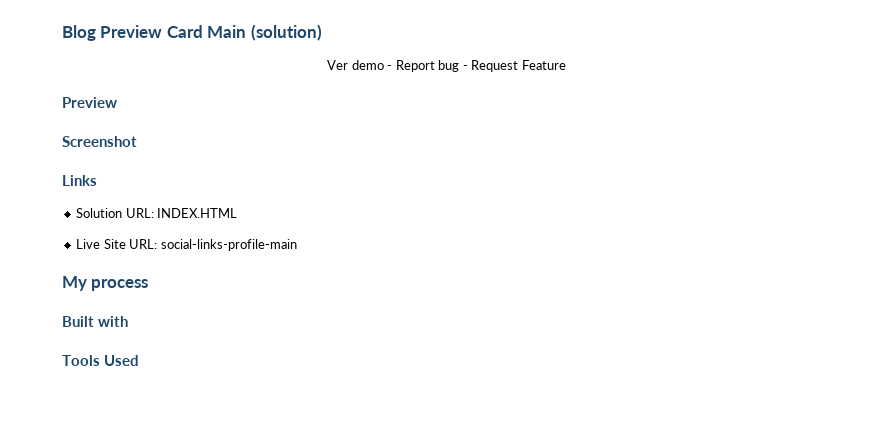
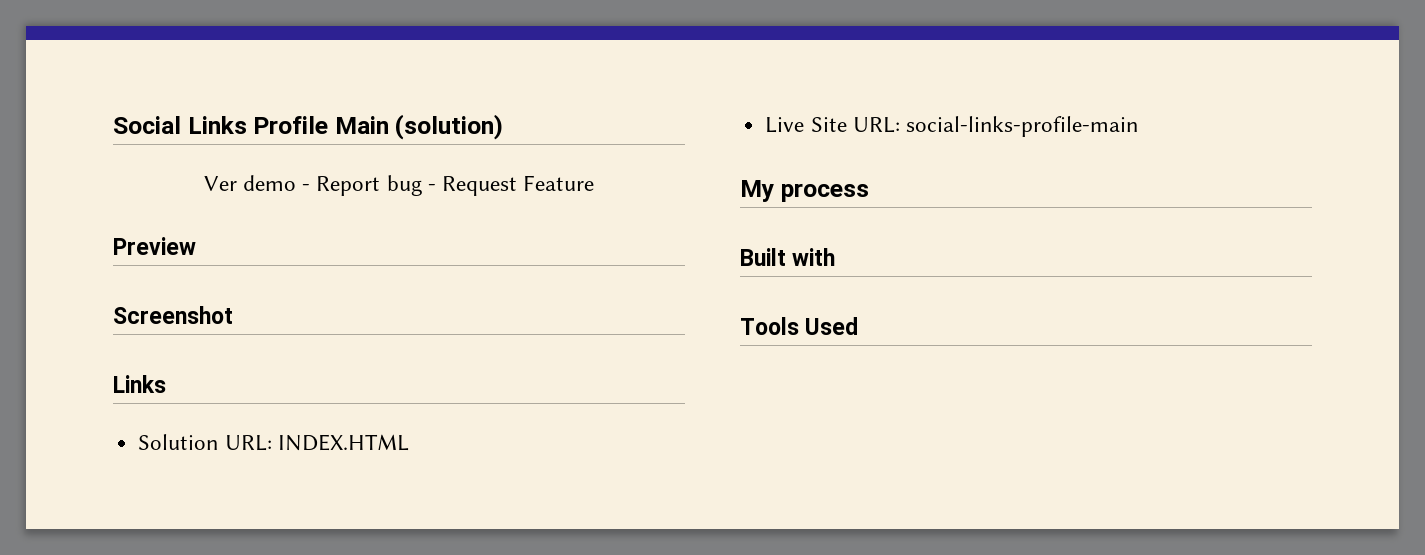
[62,25,203,41] Blog Preview Card -> [113,116,329,134] Social Links Profile

